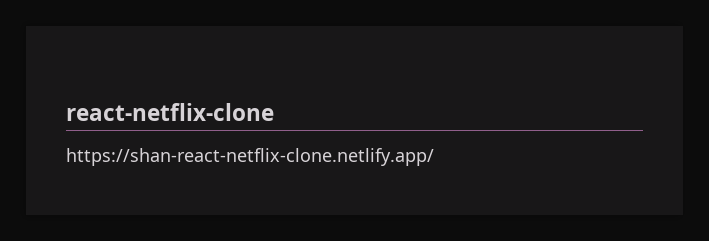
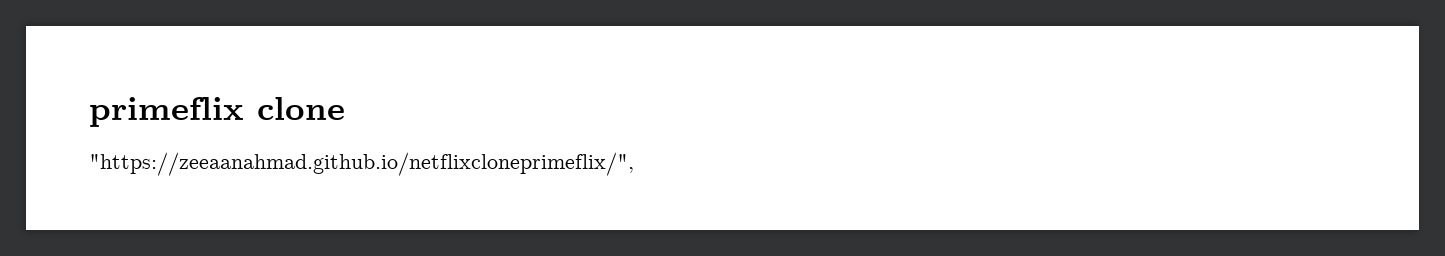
[66,103,274,121] [66,148,434,166] react-netflix-clone // https://shan-react-netflix-clone.netlify.app/ -> [89,97,345,127] [89,152,634,176] primeflix clone // "https://zeeaanahmad.github.io/netflixcloneprimeflix/",

